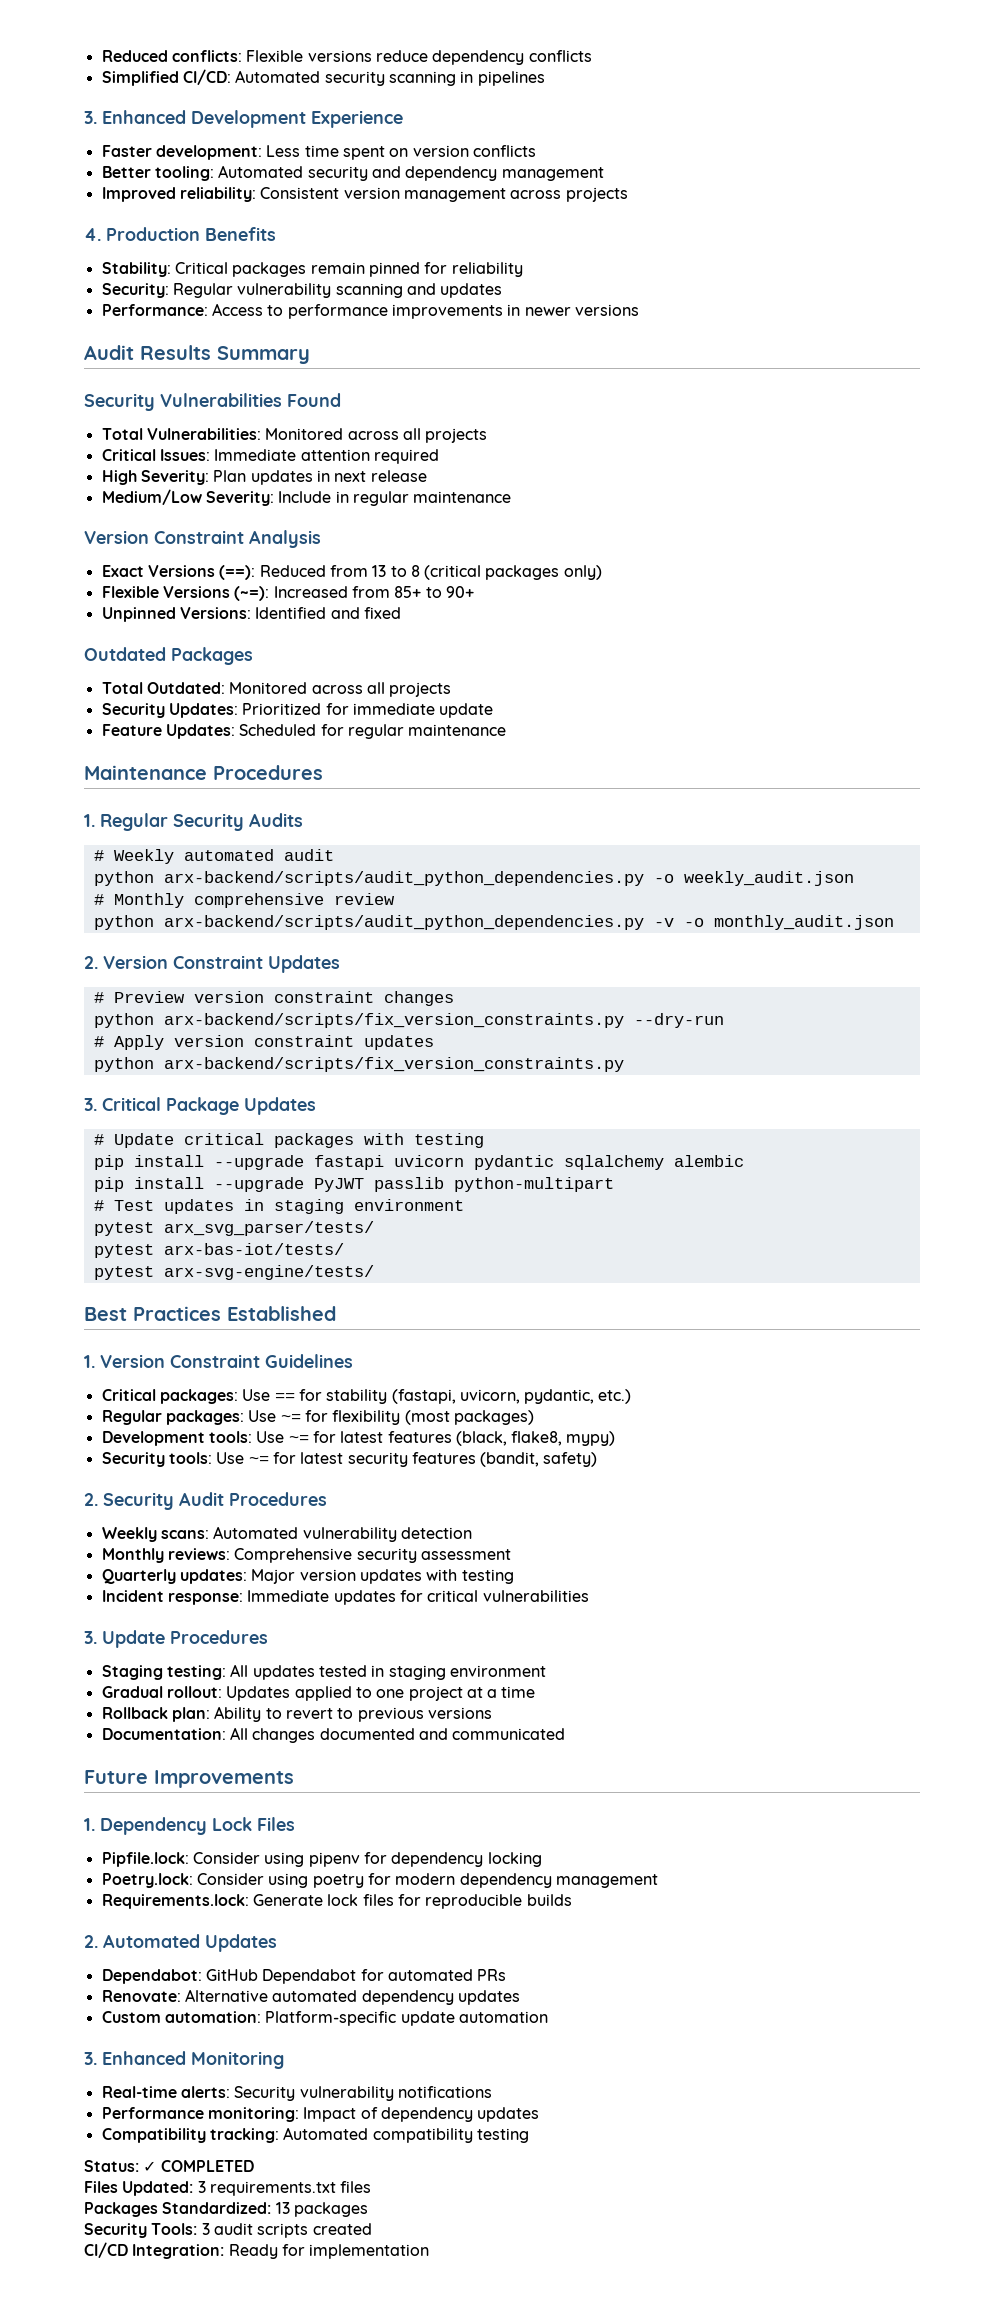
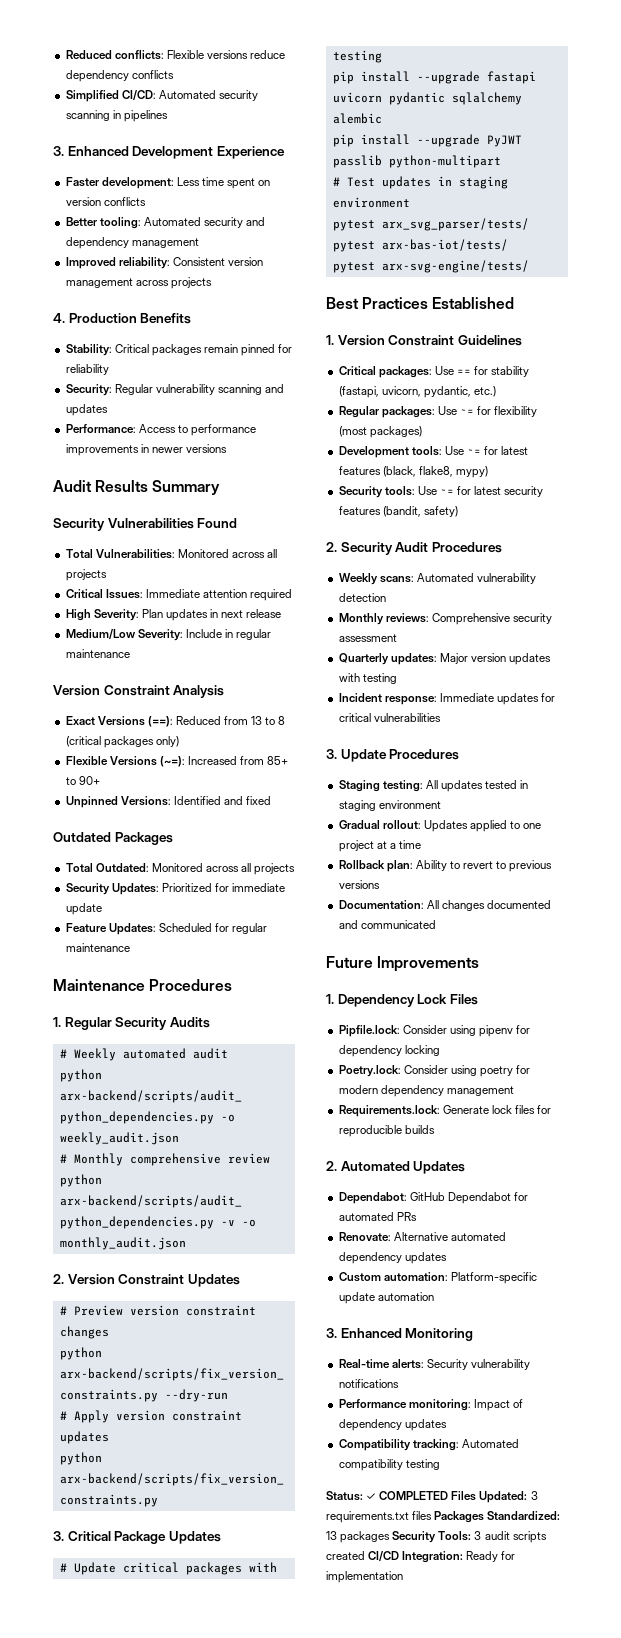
(254, 2166) // -> (449, 1495) none
(372, 2187) // -> (433, 1515) none
(368, 2209) // -> (391, 1537) none
(372, 2229) // -> (365, 1555) none

